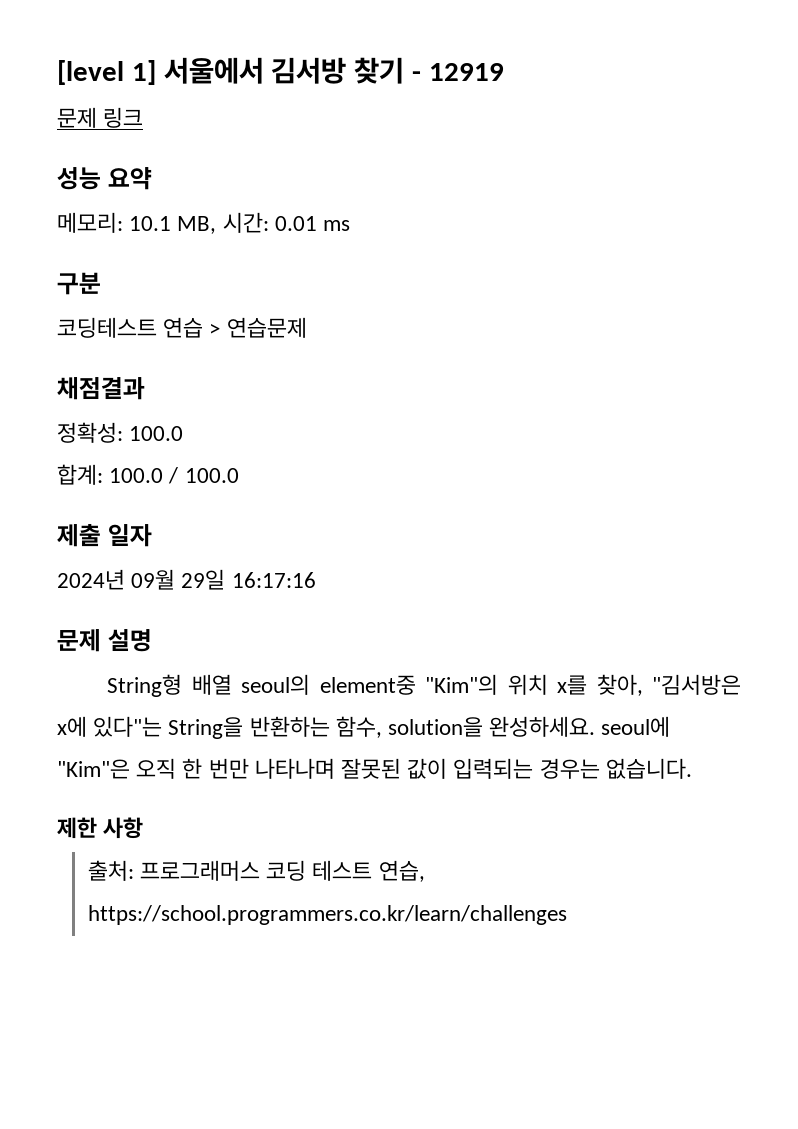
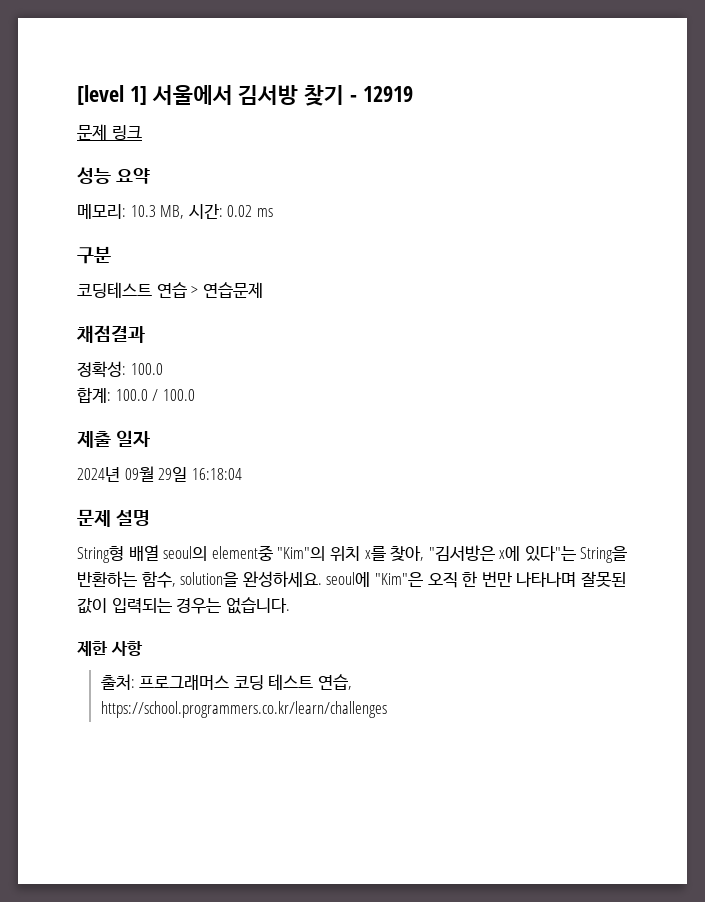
[129,216,172,231] 10.1 -> [130,205,156,217] 10.3
[274,216,317,231] 0.01 -> [227,205,253,217] 0.02
[231,572,316,588] 16:17:16 -> [191,468,242,480] 16:18:04

